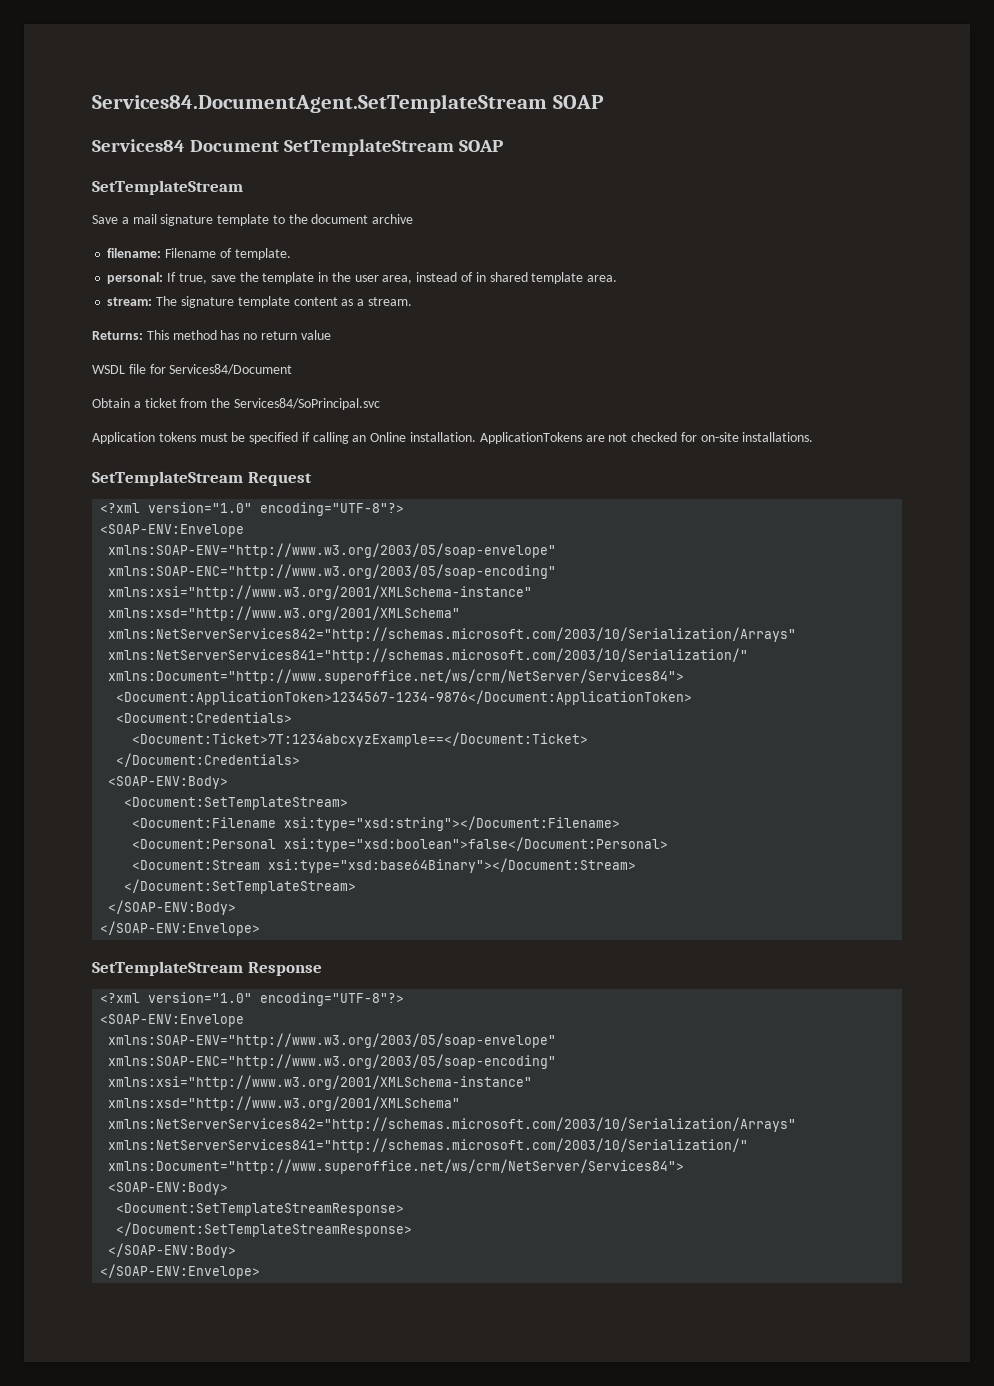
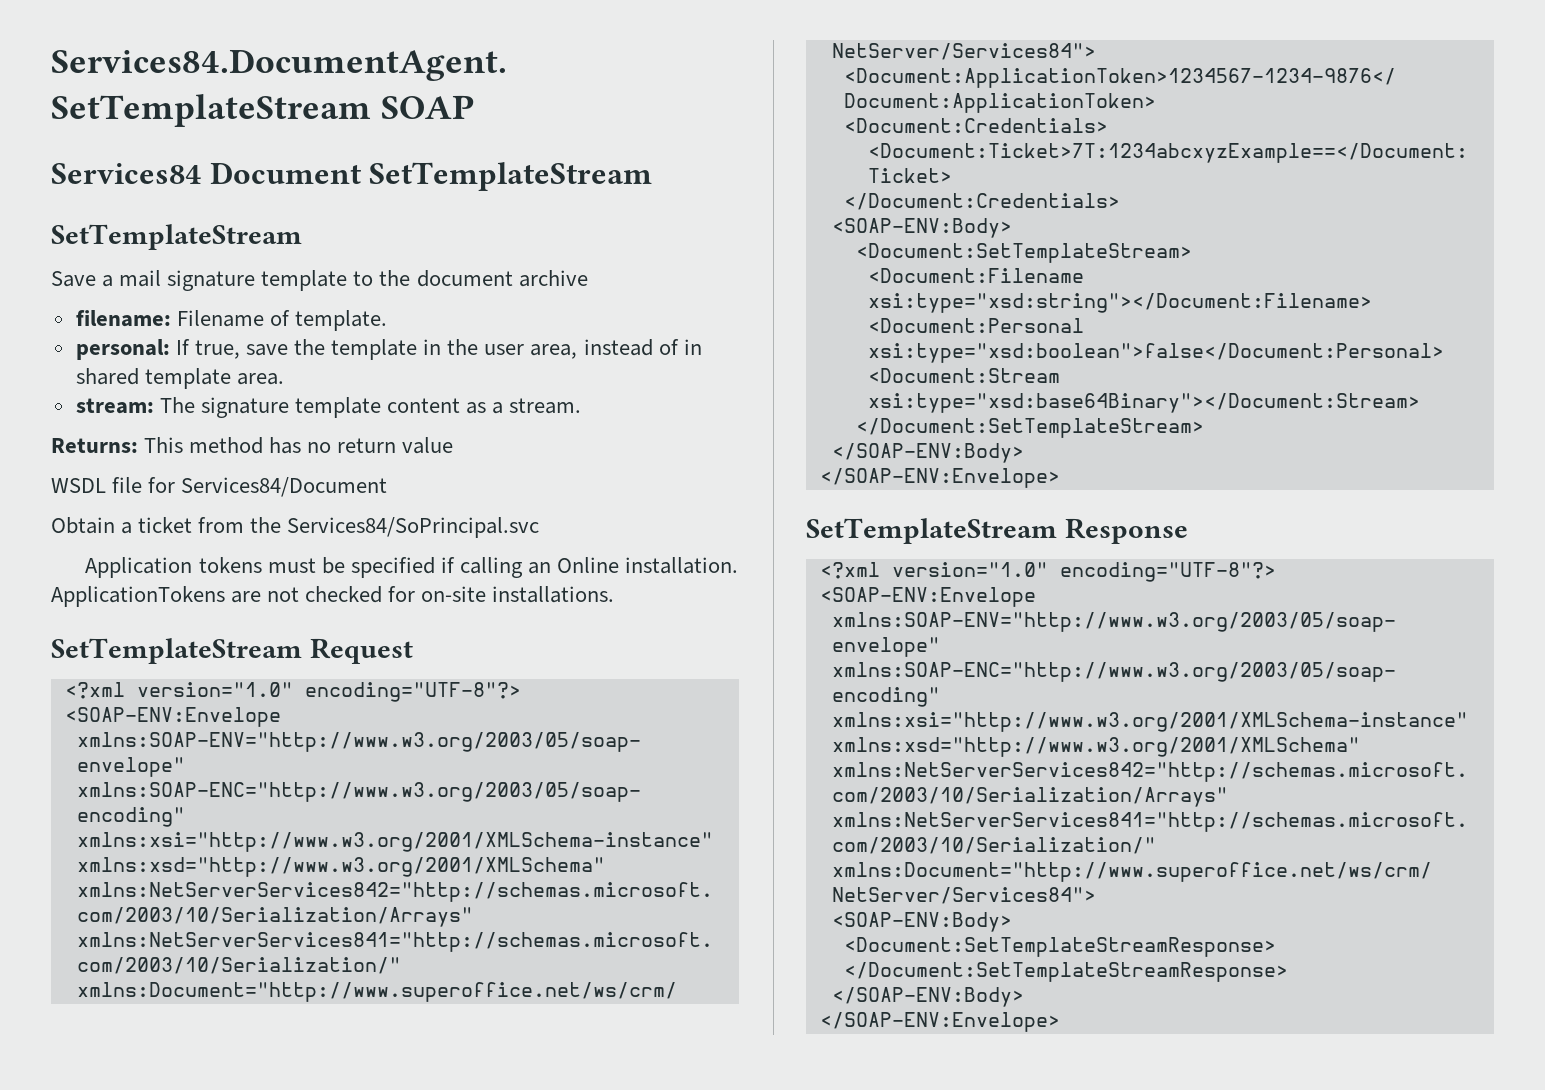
[459,140,504,152] SOAP -> (653, 176) none

